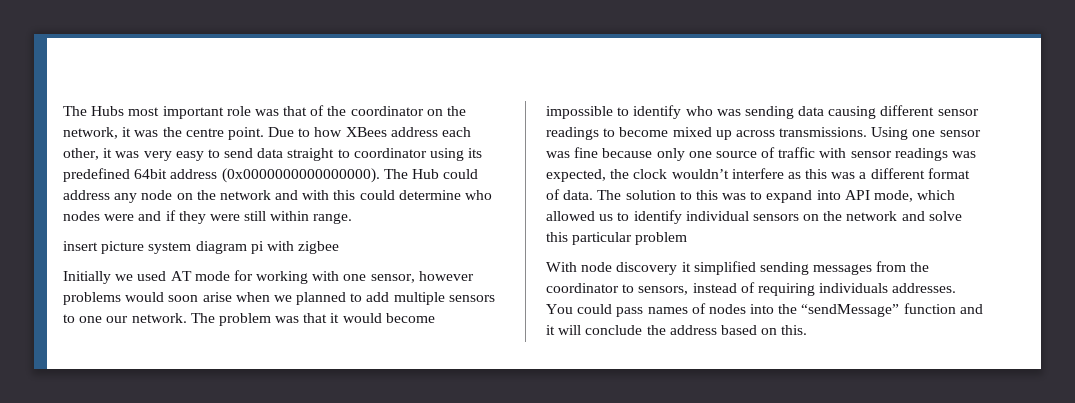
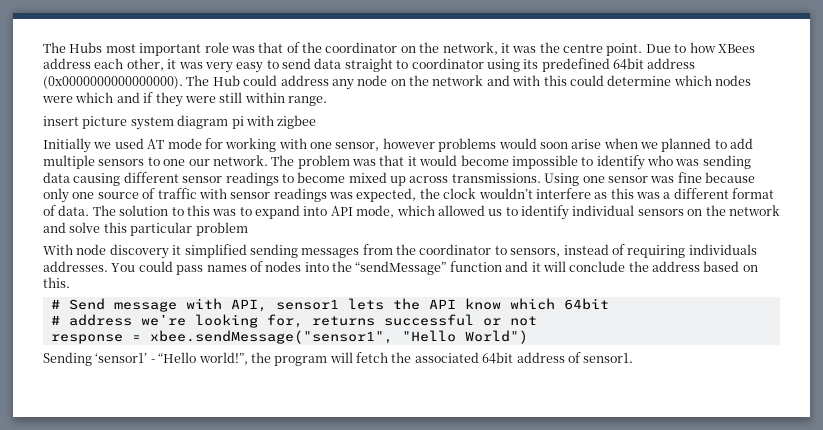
[465,190,493,200] who -> [673,75,712,86] which
(135, 217) none -> [75,92,114,103] which
(808, 330) none -> [50,298,609,312] [50,314,537,328] [50,330,528,344] [43,352,634,366] // # Send message with API, sensor1 lets the API know which 64bit // # address we’re looking for, returns successful or not // response = xbee.sendMessage("sensor1", "Hello World") // Sending ‘sensor1’ - “Hello world!”, the program will fetch the associated 64bit address of sensor1.

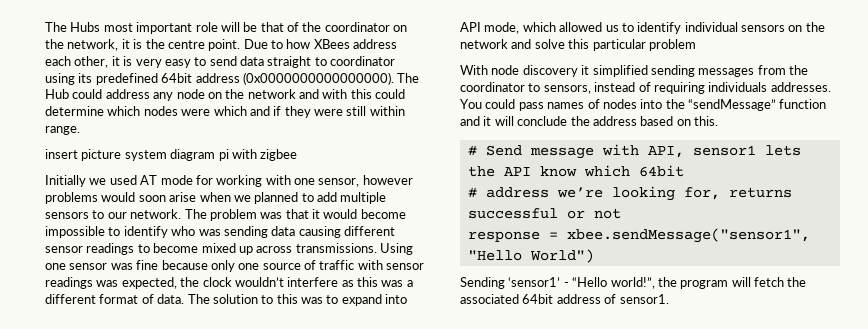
[230,46,255,53] was -> [220,22,258,32] will be
[512,46,537,53] was -> [133,39,143,49] is
[178,62,203,69] was -> [123,56,133,66] is
[163,159,186,166] one -> (105, 214) none

